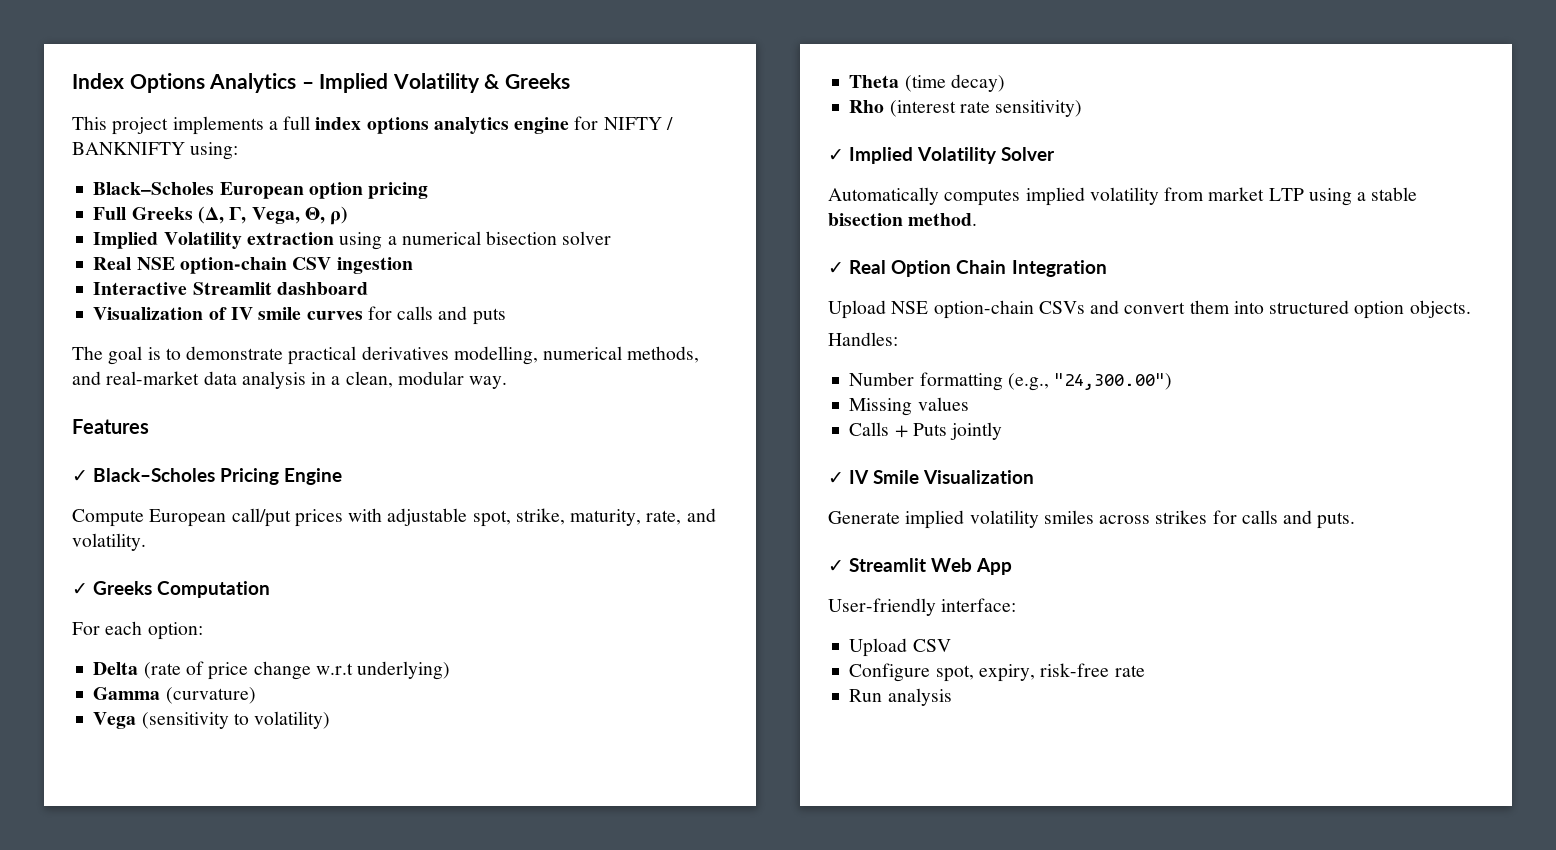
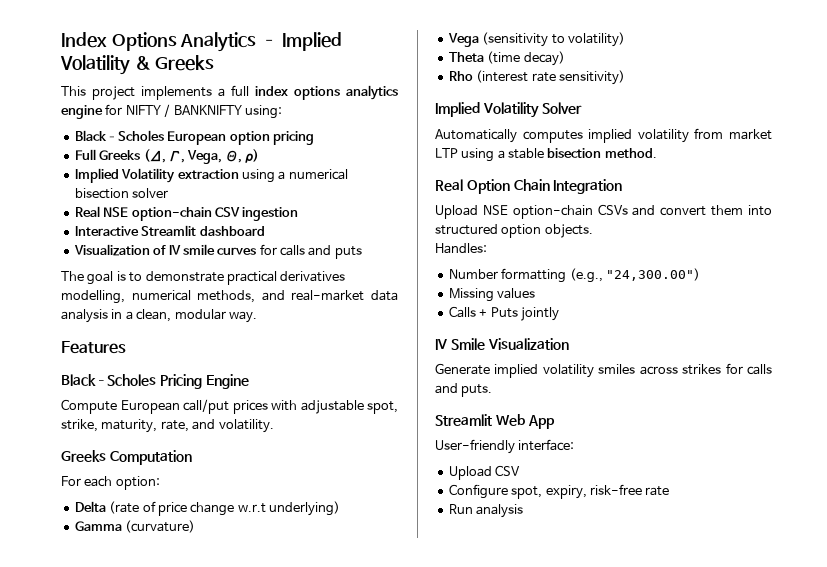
[72,470,88,482] ✓ -> (126, 347) none
[72,583,88,595] ✓ -> (274, 426) none
[828,149,844,161] ✓ -> (625, 77) none
[828,262,844,274] ✓ -> (657, 153) none
[828,472,844,484] ✓ -> (559, 314) none
[828,560,844,572] ✓ -> (493, 390) none

